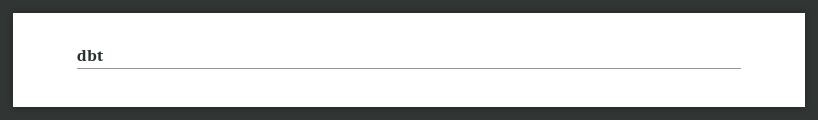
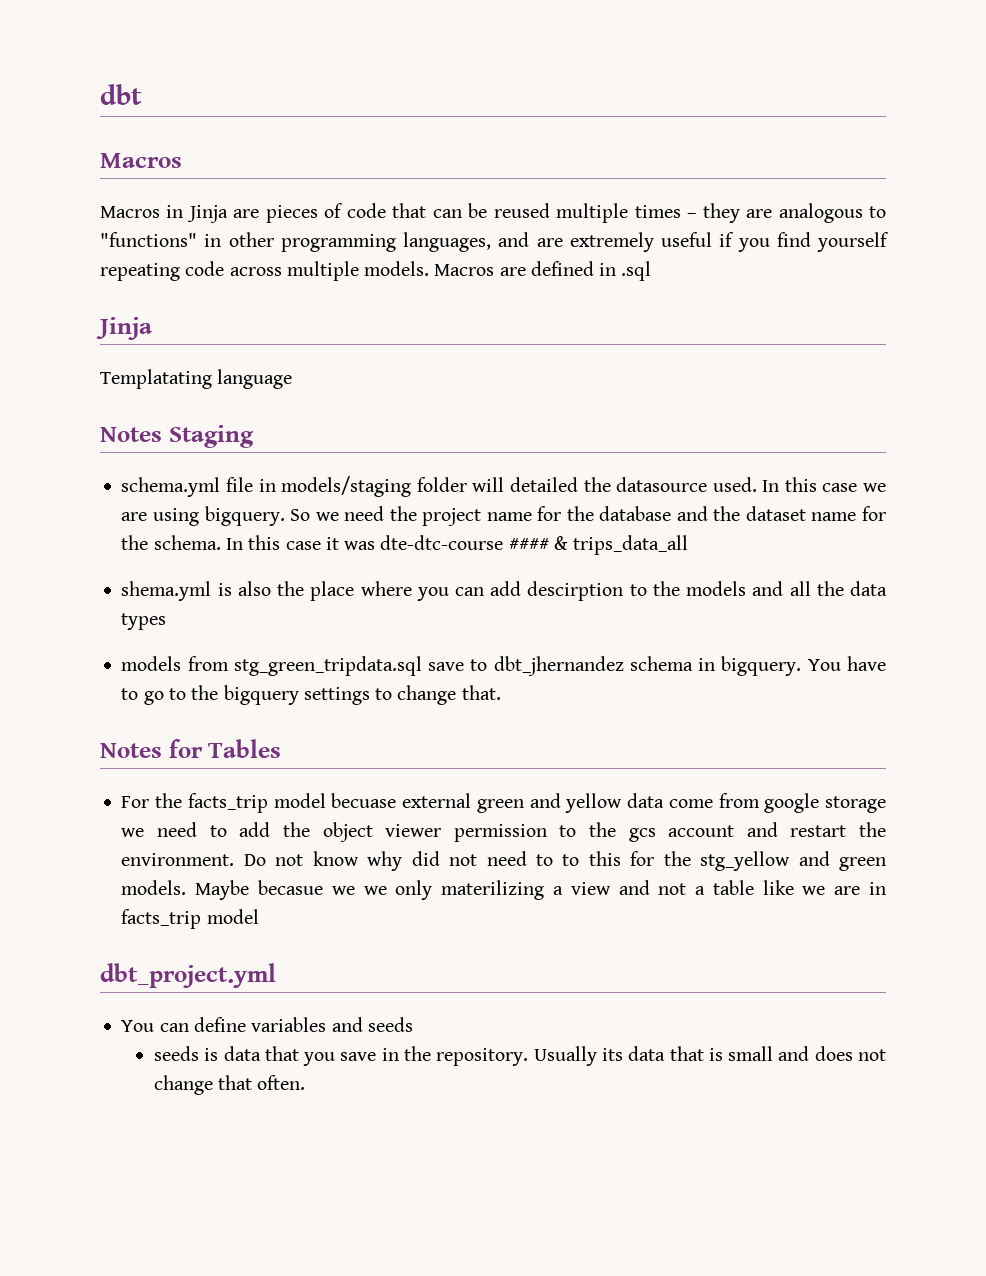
(104, 55) none -> [100,153,182,168] [100,203,887,223] [100,232,889,252] [100,261,652,281] [96,317,152,340] [100,369,293,389] [100,425,254,448] [121,476,886,497] [121,506,886,526] [121,535,689,555] [121,581,887,601] [121,613,167,630] [121,656,886,676] [121,685,501,705] [100,739,282,758] [121,793,886,813] [121,822,886,842] [121,851,886,871] [121,880,886,900] [121,909,259,929] [100,963,276,988] [121,1017,413,1032] [153,1046,887,1066] [153,1075,306,1095] // Macros // Macros in Jinja are pieces of code that can be reused multiple times – they are analogous to "functions" in other programming languages, and are extremely useful if you find yourself repeating code across multiple models. Macros are defined in .sql // Jinja // Templatating language // Notes Staging // schema.yml file in models/staging folder will detailed the datasource used. In this case we are using bigquery. So we need the project name for the database and the dataset name for the schema. In this case it was dte-dtc-course #### & trips_data_all // shema.yml is also the place where you can add descirption to the models and all the data types // models from stg_green_tripdata.sql save to dbt_jhernandez schema in bigquery. You have to go to the bigquery settings to change that. // Notes for Tables // For the facts_trip model becuase external green and yellow data come from google storage we need to add the object viewer permission to the gcs account and restart the environment. Do not know why did not need to to this for the stg_yellow and green models. Maybe becasue we we only materilizing a view and not a table like we are in facts_trip model // dbt_project.yml // You can define variables and seeds // seeds is data that you save in the repository. Usually its data that is small and does not change that often.

